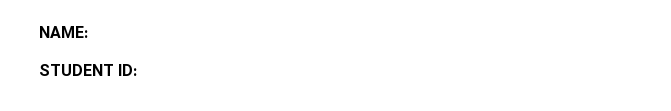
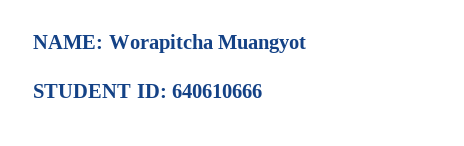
(88, 32) none -> [108,34,307,53] Worapitcha Muangyot
(138, 70) none -> [172,84,263,98] 640610666

